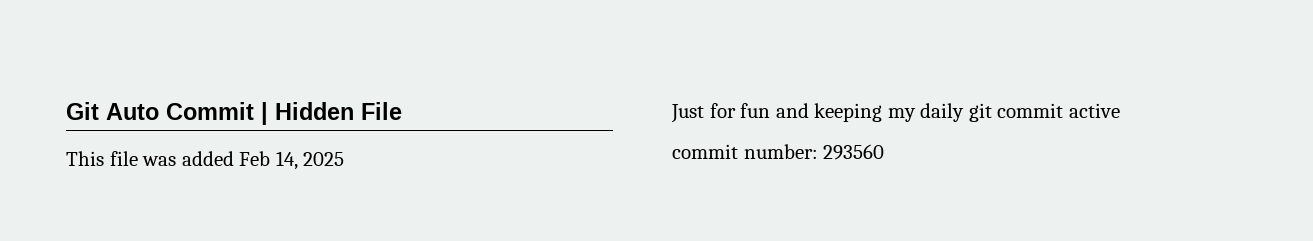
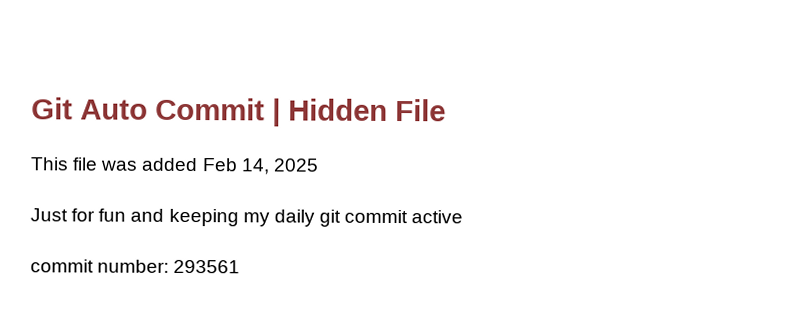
[823,144,885,160] 293560 -> [173,259,241,274] 293561

